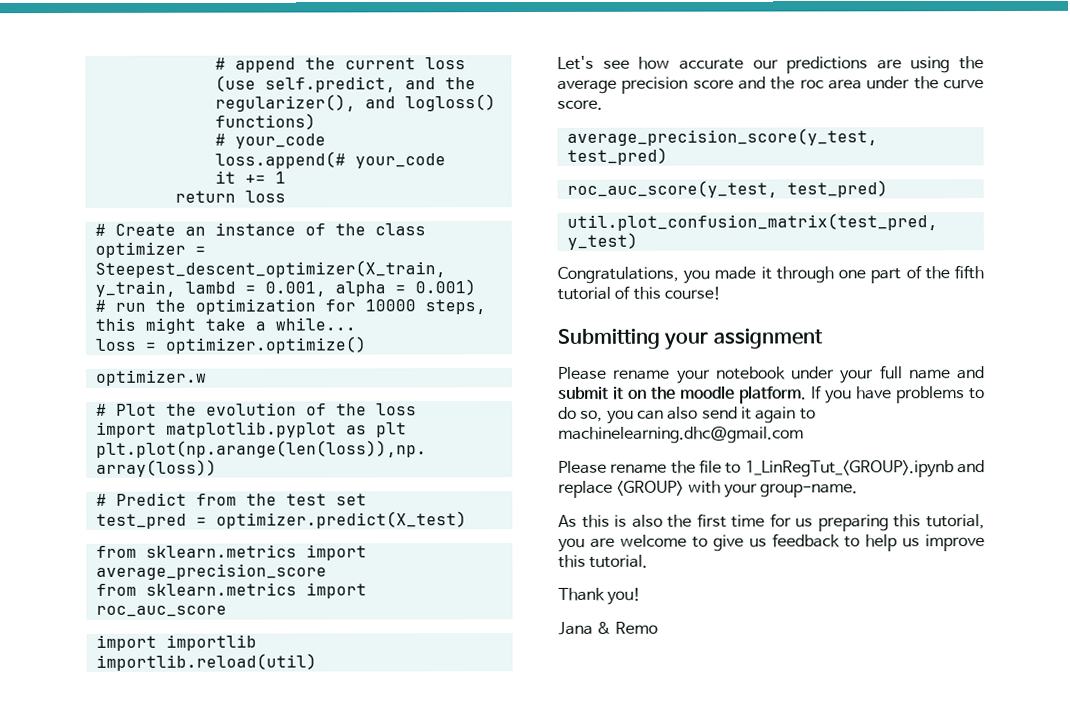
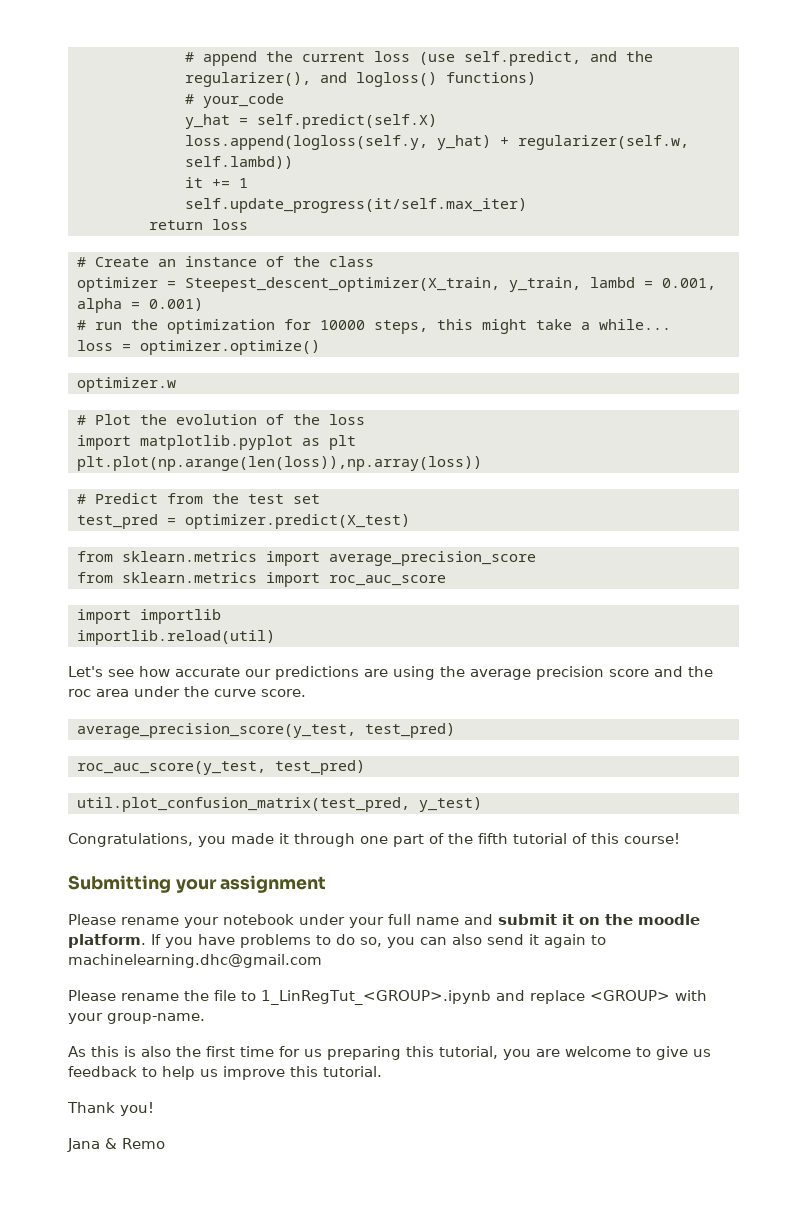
[214,151,446,169] loss.append(# your_code -> [185,114,437,129] [185,135,689,150] [185,156,293,169] y_hat = self.predict(self.X) // loss.append(logloss(self.y, y_hat) + regularizer(self.w, self.lambd))
(286, 177) none -> [185,198,527,213] // self.update_progress(it/self.max_iter)

